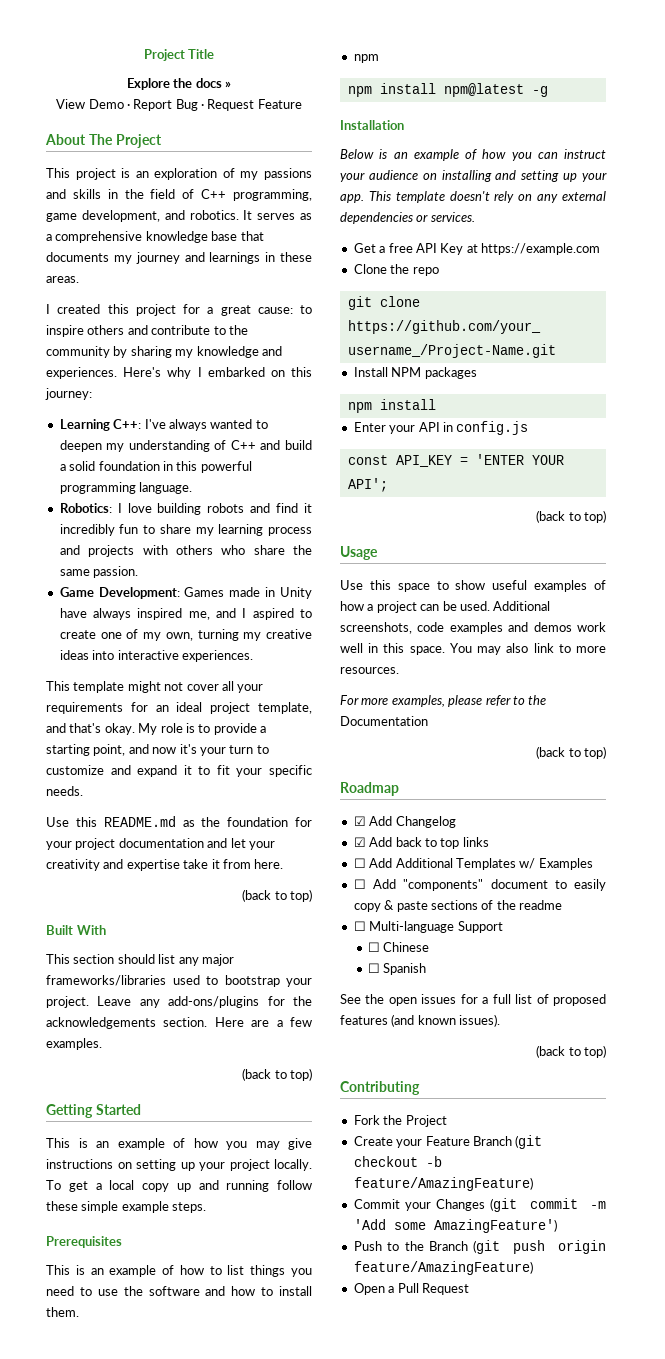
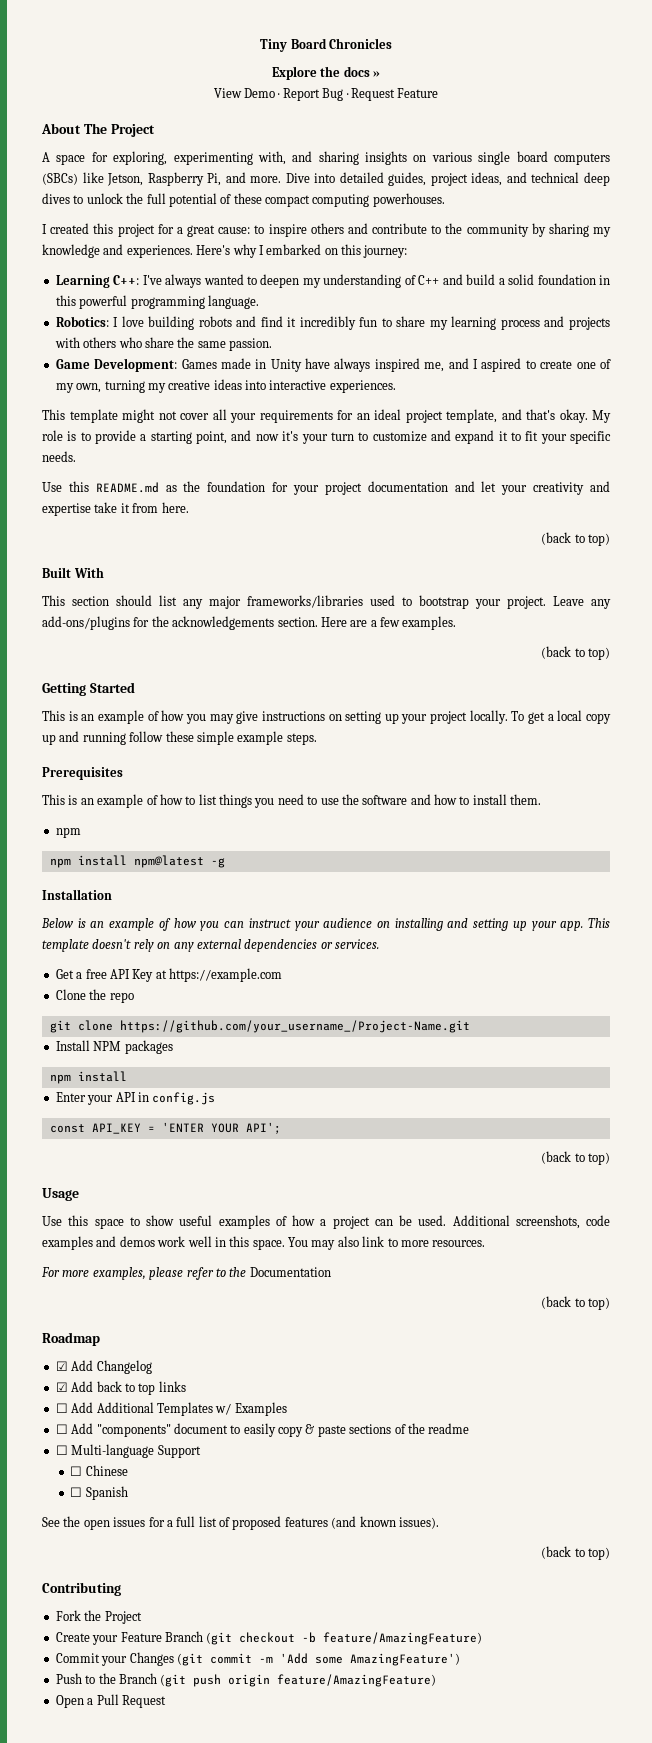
[143,49,215,61] Project Title -> [259,38,393,52] Tiny Board Chronicles
[46,168,312,180] [46,189,312,201] [46,210,313,222] [46,231,264,243] [46,252,312,264] [46,276,79,283] This project is an exploration of my passions and skills in the field of C++ programming, game development, and robotics. It serves as a comprehensive knowledge base that documents my journey and learnings in these areas. -> [42,151,610,165] [42,172,611,186] [42,193,445,207] A space for exploring, experimenting with, and sharing insights on various single board computers (SBCs) like Jetson, Raspberry Pi, and more. Dive into detailed guides, project ideas, and technical deep dives to unlock the full potential of these compact computing powerhouses.

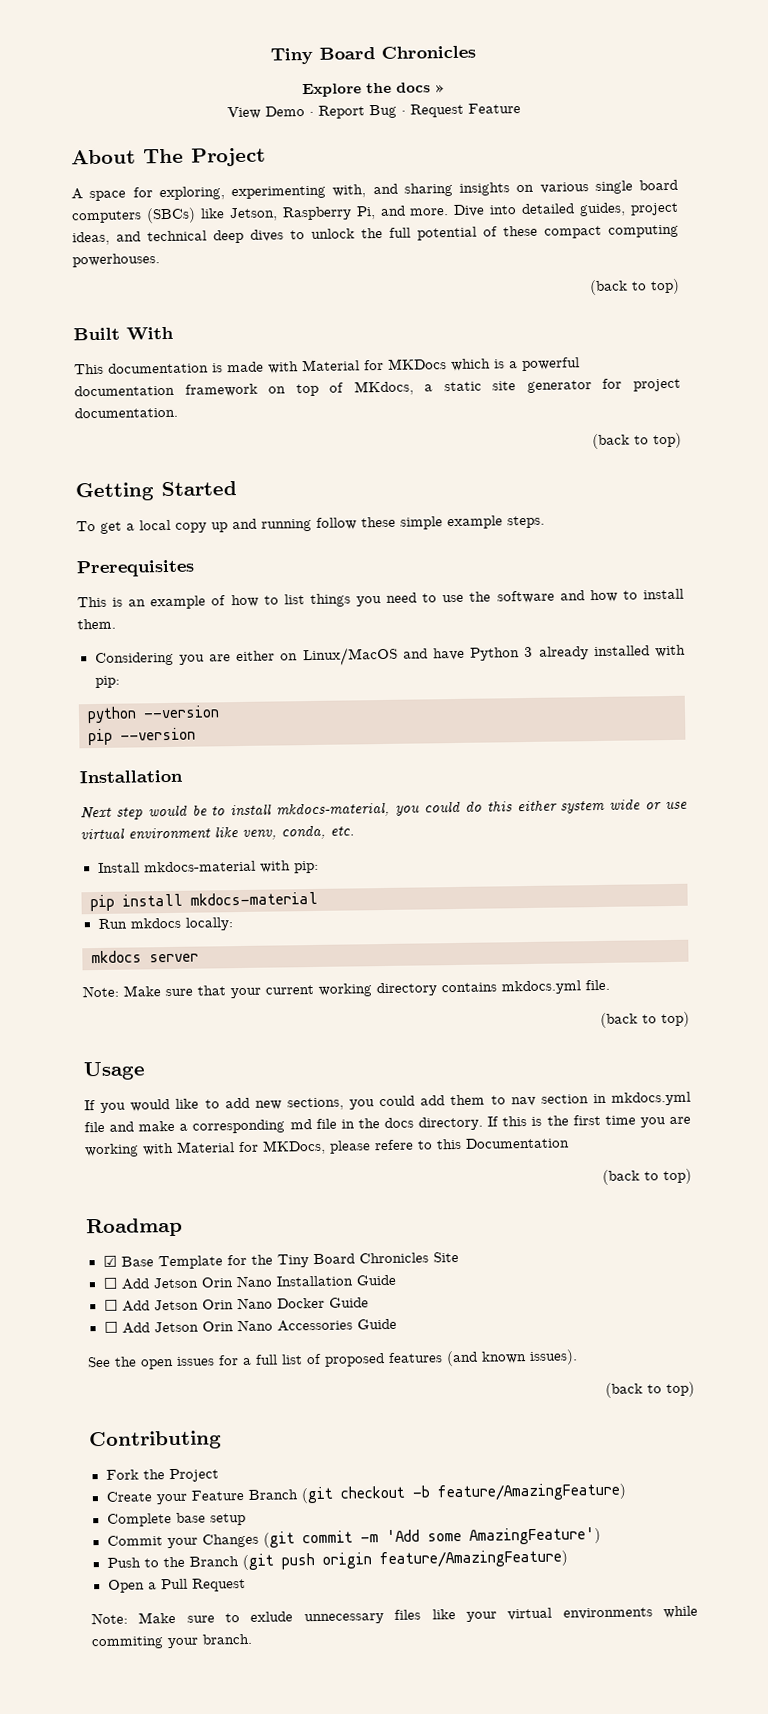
[42,223,612,237] [42,244,408,258] [55,274,610,288] [55,295,259,309] [55,316,610,330] [54,337,272,351] [55,358,611,372] [55,379,396,393] [42,409,611,423] [42,430,612,444] [42,451,76,462] [42,481,610,495] [42,502,189,516] // I created this project for a great cause: to inspire others and contribute to the community by sharing my knowledge and experiences. Here's why I embarked on this journey: // Learning C++: I've always wanted to deepen my understanding of C++ and build a solid foundation in this powerful programming language. // Robotics: I love building robots and find it incredibly fun to share my learning process and projects with others who share the same passion. // Game Development: Games made in Unity have always inspired me, and I aspired to create one of my own, turning my creative ideas into interactive experiences. // This template might not cover all your requirements for an ideal project template, and that's okay. My role is to provide a starting point, and now it's your turn to customize and expand it to fit your specific needs. // Use this README.md as the foundation for your project documentation and let your creativity and expertise take it from here. -> (160, 260) none
[72,595,611,609] [42,616,457,630] section should list any major frameworks/libraries used to bootstrap your project. Leave any add-ons/plugins for the acknowledgements section. Here are a few examples. -> [108,357,580,374] [74,378,681,397] [74,406,178,419] documentation is made with Material for MKDocs which is a powerful documentation framework on top of MKdocs, a static site generator for project documentation.
[42,710,508,724] This is an example of how you may give instructions on setting up your project locally. -> (237, 489) none
[55,827,81,838] [49,855,225,868] [42,889,112,900] [41,918,610,931] [42,939,379,952] [55,968,282,982] [55,989,134,1003] [49,1020,470,1033] [55,1040,173,1054] [49,1071,127,1084] [55,1092,216,1105] [49,1122,281,1134] [541,1151,610,1165] [42,1188,79,1201] [42,1215,610,1229] [42,1236,486,1250] [41,1267,247,1280] npm // npm install npm@latest -g // Installation // Below is an example of how you can instruct your audience on installing and setting up your app. This template doesn't rely on any external dependencies or services. // Get a free API Key at https://example.com // Clone the repo // git clone https://github.com/your_username_/Project-Name.git // Install NPM packages // npm install // Enter your API in config.js // const API_KEY = 'ENTER YOUR API'; // (back to top) // Usage // Use this space to show useful examples of how a project can be used. Additional screenshots, code examples and demos work well in this space. You may also link to more resources. // For more examples, please refer to the -> [94,644,686,667] [94,675,120,689] [87,705,220,724] [88,727,196,746] [79,769,183,784] [80,798,689,820] [80,824,355,840] [97,860,319,874] [90,891,318,912] [97,917,234,931] [91,950,199,964] [82,979,610,999] [600,1011,690,1028] [83,1061,146,1081] [84,1091,691,1113] [84,1115,691,1134] [84,1138,462,1158] Considering you are either on Linux/MacOS and have Python 3 already installed with pip: // python --version // pip --version // Installation // Next step would be to install mkdocs-material, you could do this either system wide or use virtual environment like venv, conda, etc. // Install mkdocs-material with pip: // pip install mkdocs-material // Run mkdocs locally: // mkdocs server // Note: Make sure that your current working directory contains mkdocs.yml file. // (back to top) // Usage // If you would like to add new sections, you could add them to nav section in mkdocs.yml file and make a corresponding md file in the docs directory. If this is the first time you are working with Material for MKDocs, please refere to this
[71,1360,152,1374] [55,1381,186,1395] [55,1402,287,1416] [55,1423,470,1437] [55,1444,201,1458] [70,1465,128,1476] [70,1486,128,1500] Add Changelog // ☑ Add back to top links // ☐ Add Additional Templates w/ Examples // ☐ Add "components" document to easily copy & paste sections of the readme // ☐ Multi-language Support // ☐ Chinese // ☐ Spanish -> [120,1251,459,1270] [102,1274,396,1290] [103,1297,369,1312] [103,1318,397,1334] Base Template for the Tiny Board Chronicles Site // ☐ Add Jetson Orin Nano Installation Guide // ☐ Add Jetson Orin Nano Docker Guide // ☐ Add Jetson Orin Nano Accessories Guide
(483, 1638) none -> [106,1512,246,1527] // Complete base setup
(166, 1701) none -> [91,1605,699,1625] [91,1633,252,1650] // Note: Make sure to exlude unnecessary files like your virtual environments while commiting your branch.

